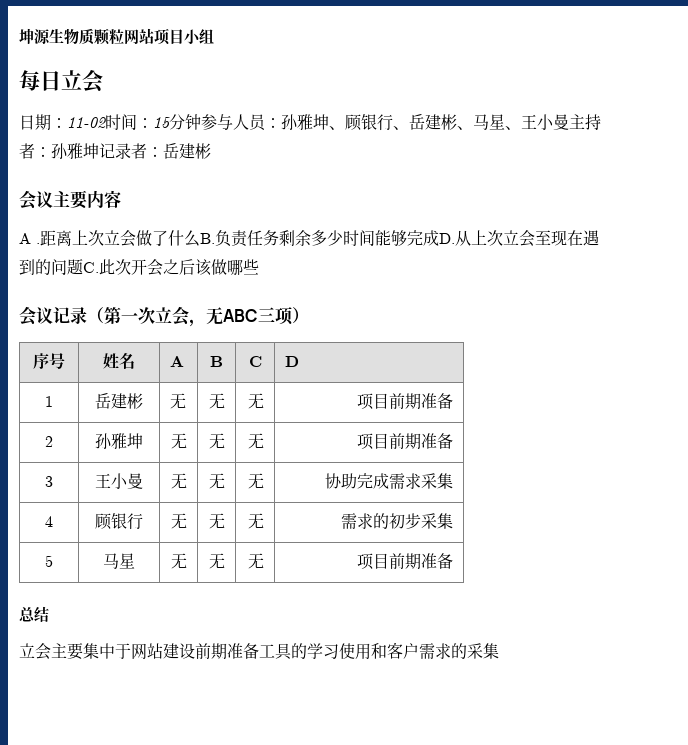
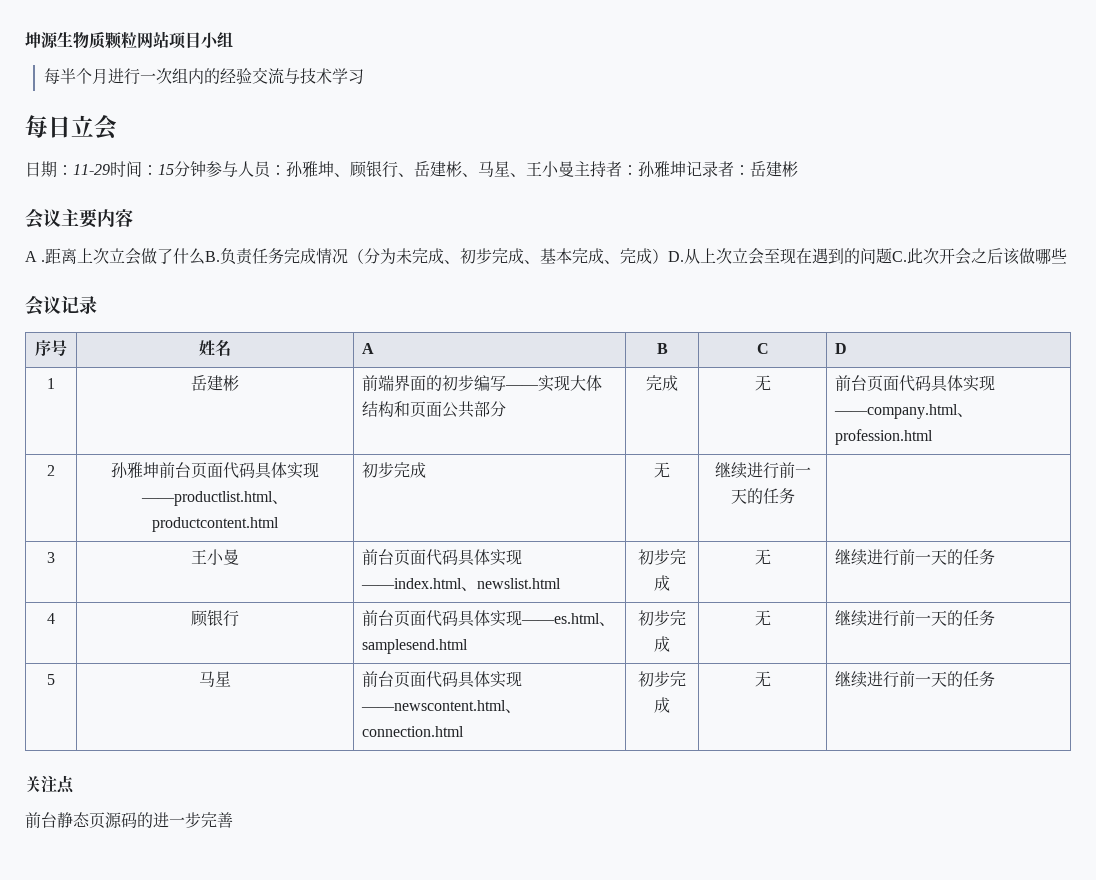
(214, 36) none -> [43,67,364,85] // 每半个月进行一次组内的经验交流与技术学习
[67,117,106,128] 11-02 -> [73,164,110,175] 11-29
[279,230,439,247] 剩余多少时间能够完成 -> [284,248,669,264] 完成情况（分为未完成、初步完成、基本完成、完成）
[87,306,309,327] （第一次立会，无ABC三项） -> (97, 305) none
[169,393,186,409] [209,393,226,409] [248,393,265,409] [357,393,454,410] [45,436,53,447] [95,433,143,449] [171,433,188,449] [209,433,226,449] [248,433,265,449] [357,433,454,450] [45,476,53,487] [95,473,143,489] [171,473,188,489] [209,473,226,489] [248,473,265,489] [325,473,454,489] [45,516,53,527] [95,513,143,530] [171,513,188,529] [209,513,226,529] [248,513,265,529] [341,513,454,529] [45,555,53,567] [103,553,135,569] [171,553,188,569] [209,553,226,569] [248,553,265,569] [357,553,454,570] [19,606,49,622] [19,642,499,660] 无 | 无 | 无 | 项目前期准备 // 2 | 孙雅坤 | 无 | 无 | 无 | 项目前期准备 // 3 | 王小曼 | 无 | 无 | 无 | 协助完成需求采集 // 4 | 顾银行 | 无 | 无 | 无 | 需求的初步采集 // 5 | 马星 | 无 | 无 | 无 | 项目前期准备 // 总结 // 立会主要集中于网站建设前期准备工具的学习使用和客户需求的采集 -> [362,375,603,392] [362,401,507,418] [646,375,678,391] [754,375,771,391] [835,375,996,392] [834,404,974,419] [835,429,934,445] [47,465,55,476] [111,462,319,479] [141,491,288,506] [152,517,279,532] [362,462,427,478] [654,462,670,478] [714,462,811,479] [730,488,795,504] [47,552,55,563] [191,549,239,565] [362,549,523,566] [361,578,562,591] [638,549,686,565] [654,575,670,591] [754,549,771,565] [835,549,996,566] [47,613,55,624] [191,610,239,627] [362,610,616,627] [362,639,469,654] [638,610,686,626] [654,636,670,652] [754,610,771,626] [835,610,996,627] [47,674,55,685] [199,671,231,687] [362,671,523,688] [361,700,522,713] [362,726,465,737] [638,671,686,687] [654,697,670,713] [754,671,771,687] [835,671,996,688] [25,775,74,793] [25,812,233,829] 前端界面的初步编写——实现大体结构和页面公共部分 | 完成 | 无 | 前台页面代码具体实现——company.html、profession.html // 2 | 孙雅坤前台页面代码具体实现——productlist.html、productcontent.html | 初步完成 | 无 | 继续进行前一天的任务 | // 3 | 王小曼 | 前台页面代码具体实现——index.html、newslist.html | 初步完成 | 无 | 继续进行前一天的任务 // 4 | 顾银行 | 前台页面代码具体实现——es.html、samplesend.html | 初步完成 | 无 | 继续进行前一天的任务 // 5 | 马星 | 前台页面代码具体实现——newscontent.html、connection.html | 初步完成 | 无 | 继续进行前一天的任务 // 关注点 // 前台静态页源码的进一步完善

